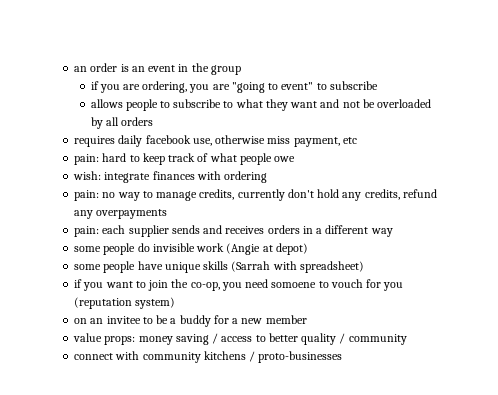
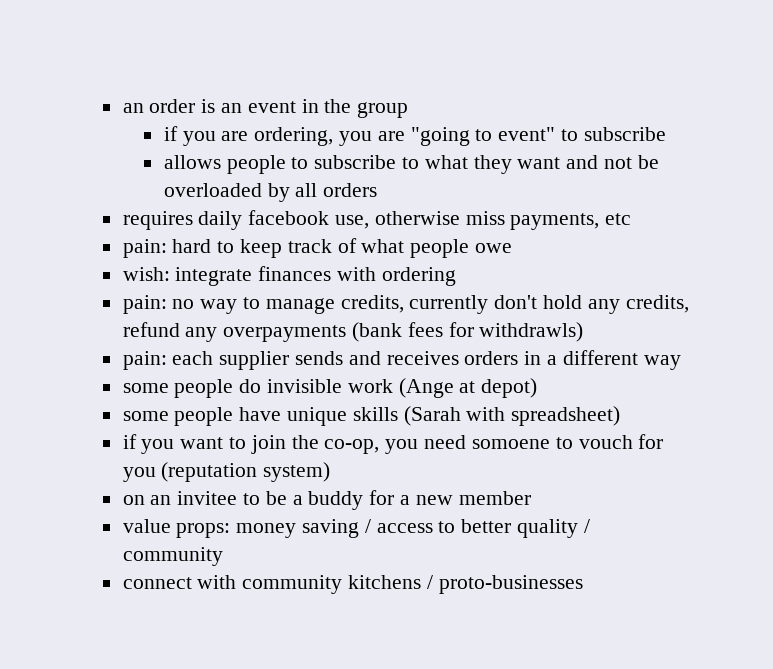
[293,137,340,147] payment, -> [510,213,600,230] payments,
(168, 214) none -> [352,322,584,342] (bank fees for withdrawls)
[226,243,261,255] (Angie -> [398,378,454,398] (Ange
[231,261,271,272] (Sarrah -> [403,406,461,426] (Sarah

